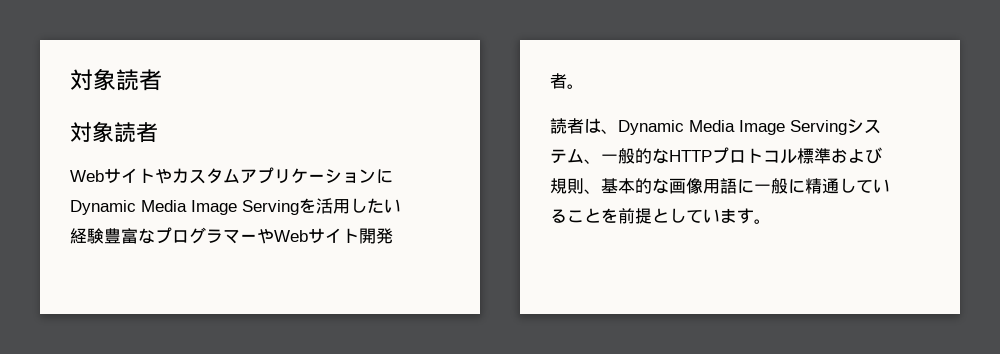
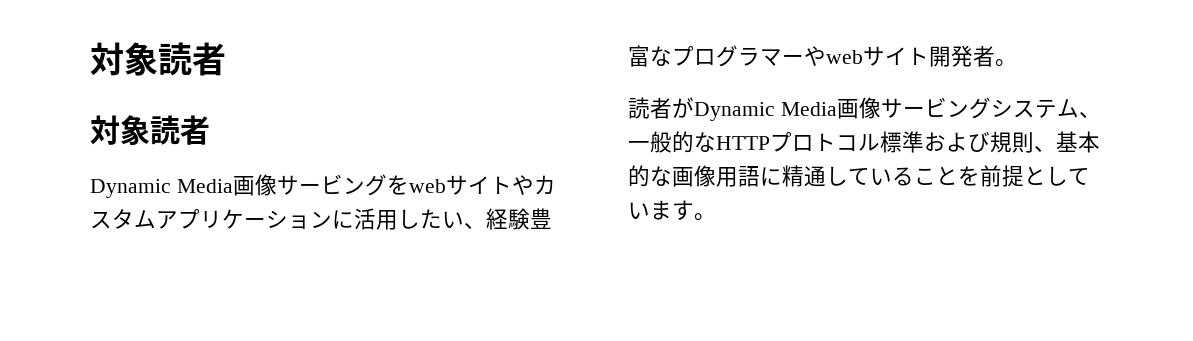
[70,170,104,182] Web -> [90,174,446,198] Dynamic Media画像サービングをweb
[70,198,316,215] Dynamic Media Image Servingを -> (354, 219) none
(401, 206) none -> [464,222,486,229] 、
[274,230,308,242] Web -> [826,50,863,64] web
[584,118,847,135] は、Dynamic Media Image Serving -> [672,97,991,121] がDynamic Media画像サービング
[754,178,805,194] 一般に -> (782, 176) none

